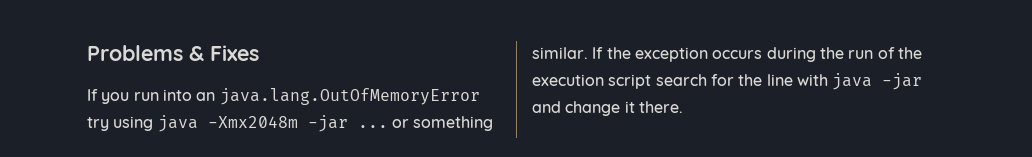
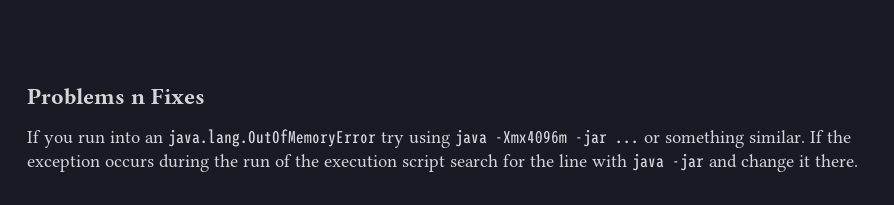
[189,46,204,61] & -> [131,94,146,104] n
[207,116,298,128] -Xmx2048m -> [495,130,567,144] -Xmx4096m

